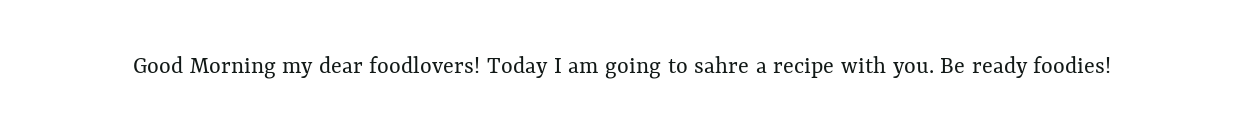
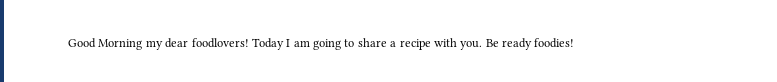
[694,56,750,73] sahre -> [357,38,387,47] share

